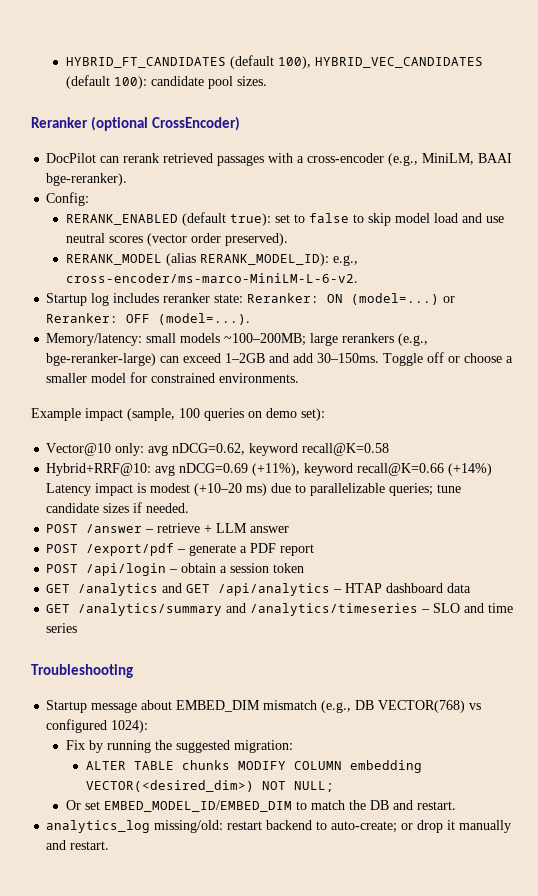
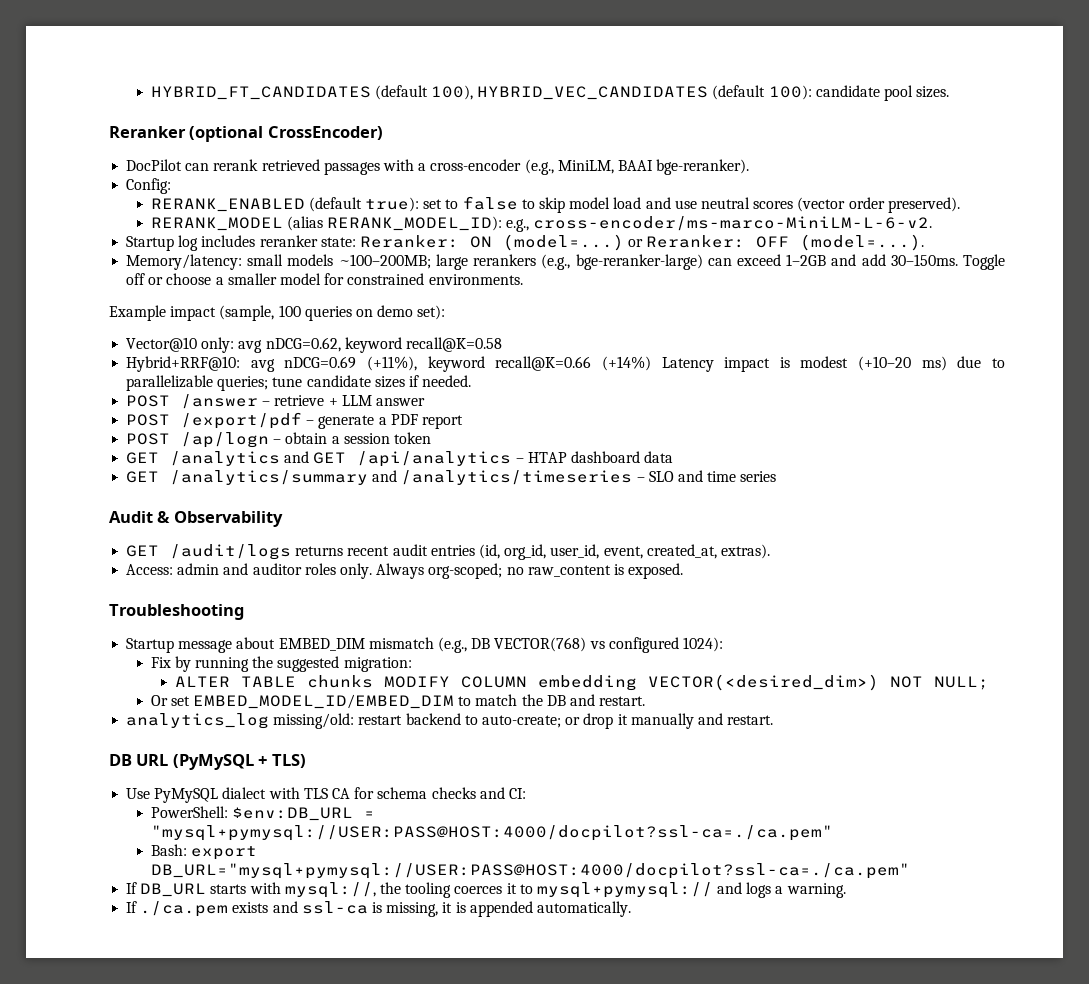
[86,563,167,576] /api/login -> [181,432,270,448] /ap/logn
(78, 628) none -> [109,511,283,527] [126,544,770,560] [126,563,684,579] // Audit & Observability // GET /audit/logs returns recent audit entries (id, org_id, user_id, event, created_at, extras). // Access: admin and auditor roles only. Always org-scoped; no raw_content is exposed.
(110, 845) none -> [109,754,306,770] [126,787,526,803] [150,806,375,821] [150,825,833,841] [150,844,257,860] [150,863,910,879] [126,882,846,898] [126,901,631,917] // DB URL (PyMySQL + TLS) // Use PyMySQL dialect with TLS CA for schema checks and CI: // PowerShell: $env:DB_URL = "mysql+pymysql://USER:PASS@HOST:4000/docpilot?ssl-ca=./ca.pem" // Bash: export DB_URL="mysql+pymysql://USER:PASS@HOST:4000/docpilot?ssl-ca=./ca.pem" // If DB_URL starts with mysql://, the tooling coerces it to mysql+pymysql:// and logs a warning. // If ./ca.pem exists and ssl-ca is missing, it is appended automatically.

